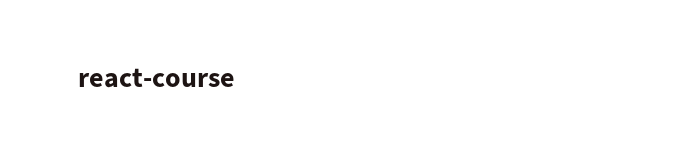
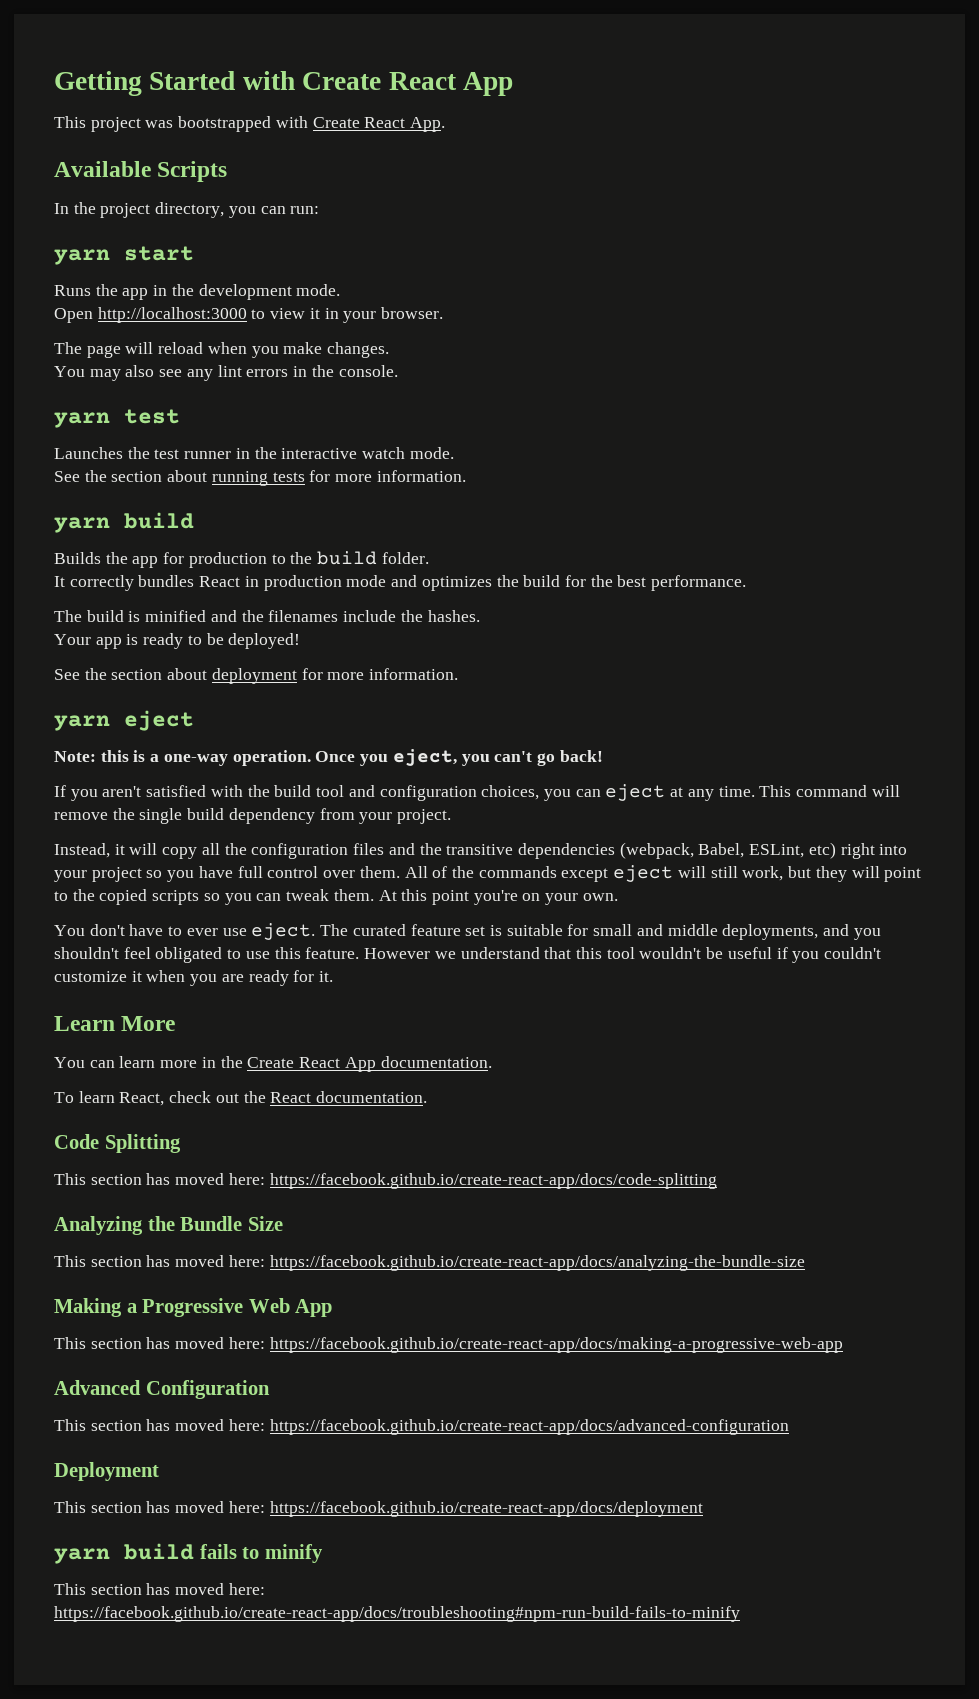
[78,68,235,88] react-course -> [54,71,514,96] [54,116,446,132] [54,161,228,182] [54,202,320,218] [54,246,194,265] [54,284,341,300] [54,307,444,323] [54,342,390,358] [54,365,398,381] [54,409,180,428] [54,447,454,459] [54,470,466,486] [54,512,194,533] [54,551,429,568] [54,575,747,591] [54,610,480,622] [54,633,301,649] [54,668,459,684] [54,710,194,731] [54,749,603,766] [54,784,900,801] [54,808,452,824] [54,842,908,859] [54,865,922,882] [54,889,618,905] [54,923,881,940] [54,947,882,963] [54,970,334,986] [54,1016,176,1031] [54,1056,492,1072] [54,1091,428,1106] [54,1134,181,1153] [54,1173,717,1189] [54,1216,283,1235] [54,1255,805,1271] [54,1298,333,1317] [54,1337,843,1353] [54,1380,270,1399] [54,1419,789,1435] [54,1462,159,1481] [54,1501,703,1517] [54,1543,323,1564] [54,1583,265,1595] [54,1606,740,1622] Getting Started with Create React App // This project was bootstrapped with Create React App. // Available Scripts // In the project directory, you can run: // yarn start // Runs the app in the development mode. // Open http://localhost:3000 to view it in your browser. // The page will reload when you make changes. // You may also see any lint errors in the console. // yarn test // Launches the test runner in the interactive watch mode. // See the section about running tests for more information. // yarn build // Builds the app for production to the build folder. // It correctly bundles React in production mode and optimizes the build for the best performance. // The build is minified and the filenames include the hashes. // Your app is ready to be deployed! // See the section about deployment for more information. // yarn eject // Note: this is a one-way operation. Once you eject, you can't go back! // If you aren't satisfied with the build tool and configuration choices, you can eject at any time. This command will remove the single build dependency from your project. // Instead, it will copy all the configuration files and the transitive dependencies (webpack, Babel, ESLint, etc) right into your project so you have full control over them. All of the commands except eject will still work, but they will point to the copied scripts so you can tweak them. At this point you're on your own. // You don't have to ever use eject. The curated feature set is suitable for small and middle deployments, and you shouldn't feel obligated to use this feature. However we understand that this tool wouldn't be useful if you couldn't customize it when you are ready for it. // Learn More // You can learn more in the Create React App documentation. // To learn React, check out the React documentation. // Code Splitting // This section has moved here: https://facebook.github.io/create-react-app/docs/code-splitting // Analyzing the Bundle Size // This section has moved here: https://facebook.github.io/create-react-app/docs/analyzing-the-bundle-size // Making a Progressive Web App // This section has moved here: https://facebook.github.io/create-react-app/docs/making-a-progressive-web-app // Advanced Configuration // This section has moved here: https://facebook.github.io/create-react-app/docs/advanced-configuration // Deployment // This section has moved here: https://facebook.github.io/create-react-app/docs/deployment // yarn build fails to minify // This section has moved here: https://facebook.github.io/create-react-app/docs/troubleshooting#npm-run-build-fails-to-minify

